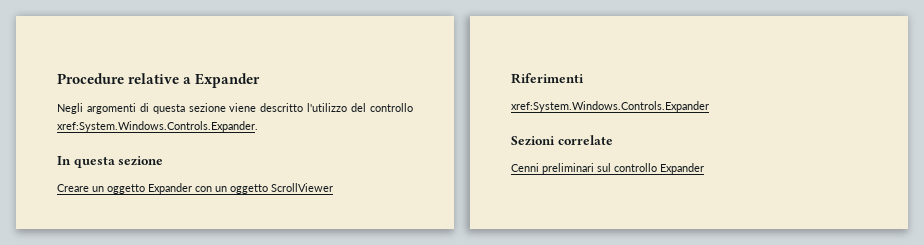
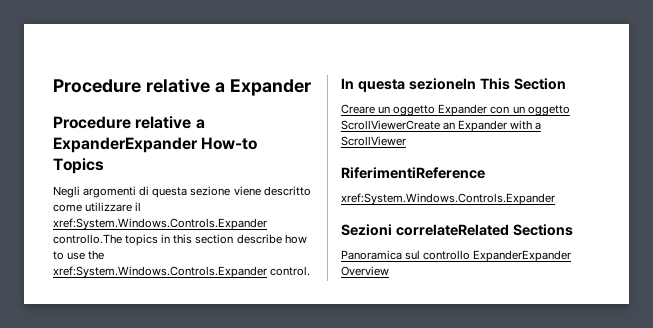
(261, 80) none -> [53,116,205,129] [53,137,258,153] [53,158,104,174] // Procedure relative a ExpanderExpander How-to Topics
[307,103,413,112] [57,121,258,132] l'utilizzo del controllo xref:System.Windows.Controls.Expander. -> [53,202,142,212] [53,218,267,230] [53,234,307,246] [53,250,105,260] [53,266,311,278] come utilizzare il xref:System.Windows.Controls.Expander controllo.The topics in this section describe how to use the xref:System.Windows.Controls.Expander control.
[118,156,164,166] sezione -> [408,78,566,90] sezioneIn This Section
(268, 189) none -> [341,120,542,132] ScrollViewerCreate an Expander with a
[511,73,584,84] Riferimenti -> [341,167,485,179] RiferimentiReference
[557,135,613,145] [511,163,704,174] correlate // Cenni preliminari sul controllo Expander -> [395,224,573,236] [341,250,572,262] [341,266,389,276] correlateRelated Sections // Panoramica sul controllo ExpanderExpander Overview

